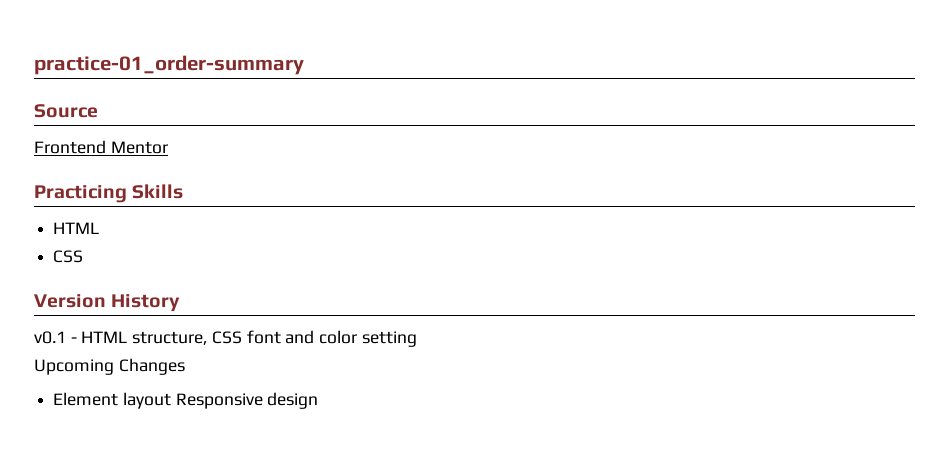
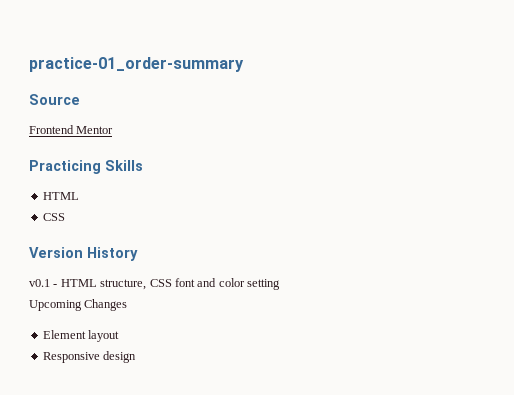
(171, 400) none -> (120, 336) //

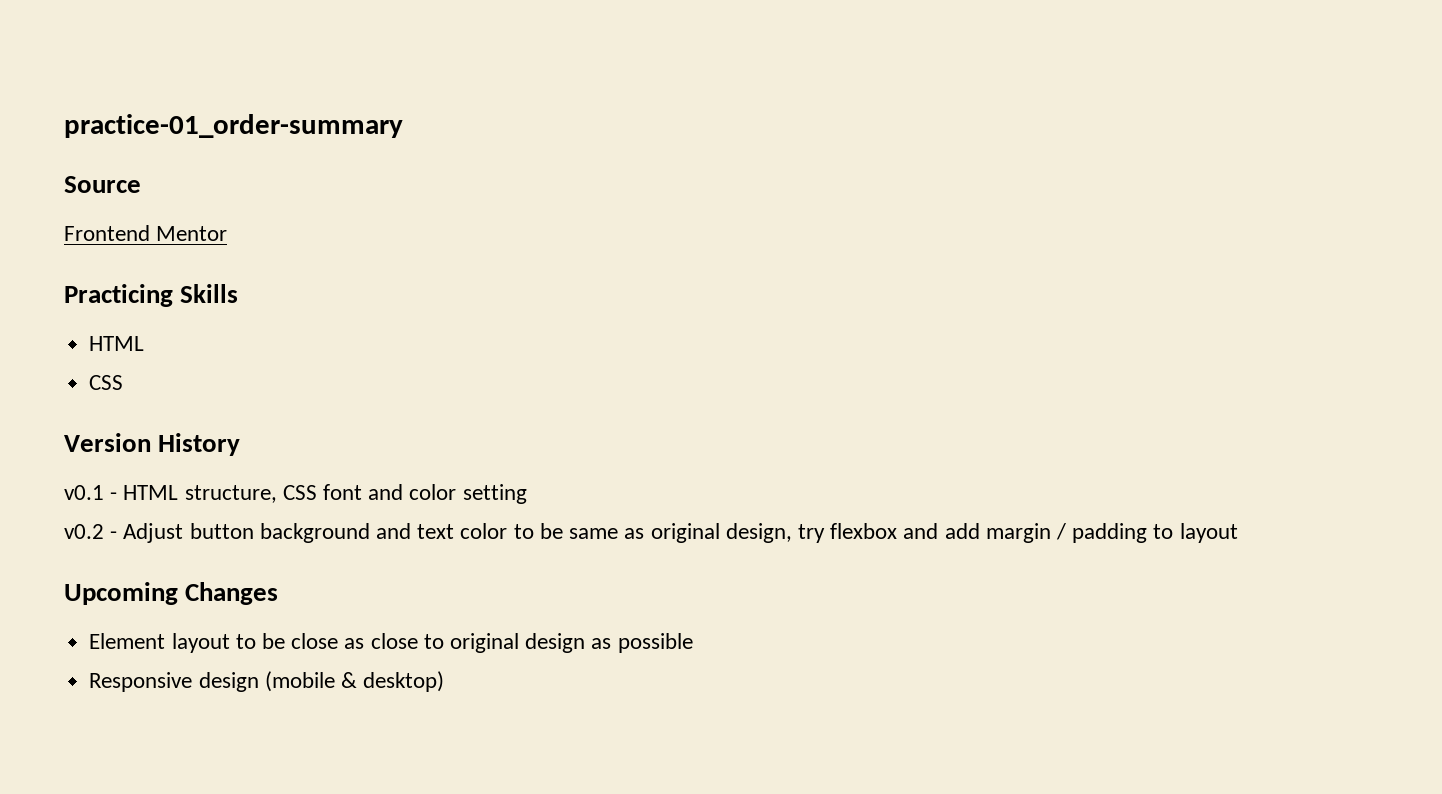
[29,299,128,311] [42,330,120,342] Upcoming Changes // Element layout -> [64,523,1238,543] [64,582,279,605] [89,633,693,653] v0.2 - Adjust button background and text color to be same as original design, try flexbox and add margin / padding to layout // Upcoming Changes // Element layout to be close as close to original design as possible
(137, 357) none -> [264,671,445,692] (mobile & desktop)

